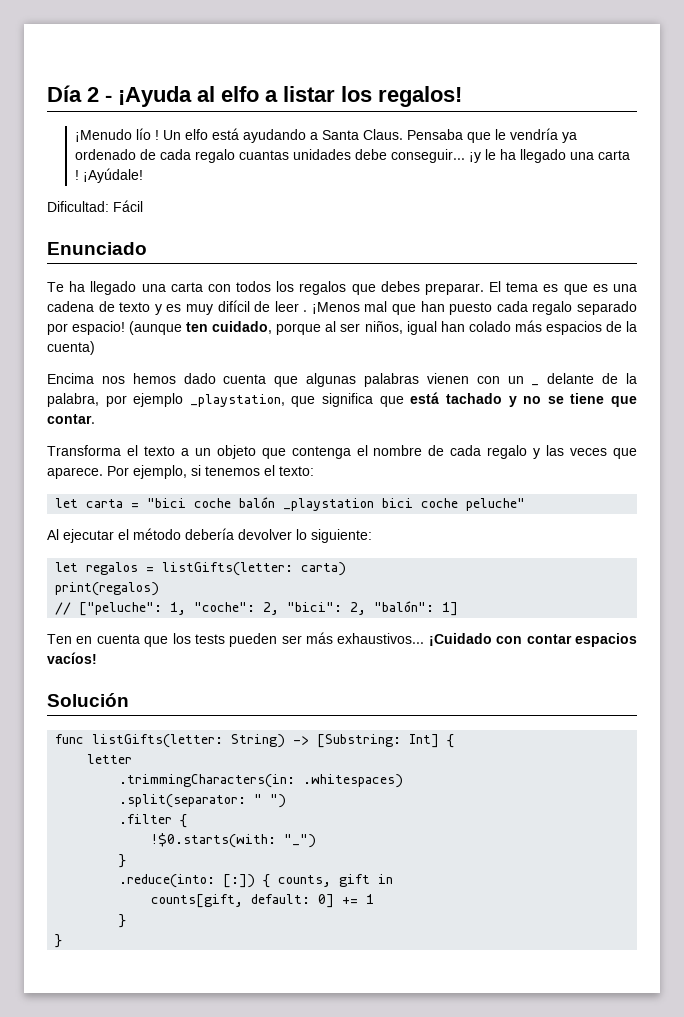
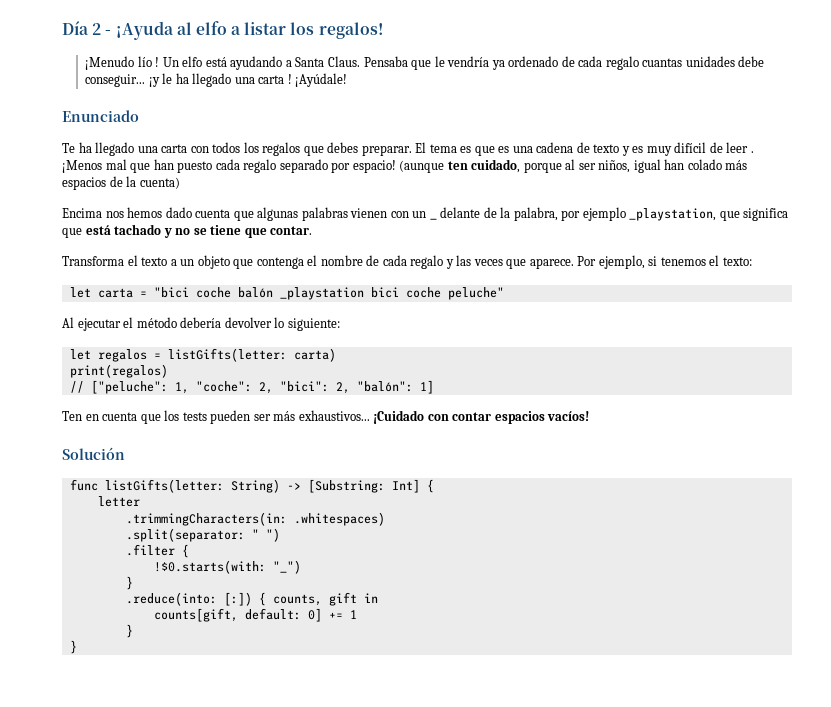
[47,200,143,212] // Dificultad: Fácil -> (348, 80) none

